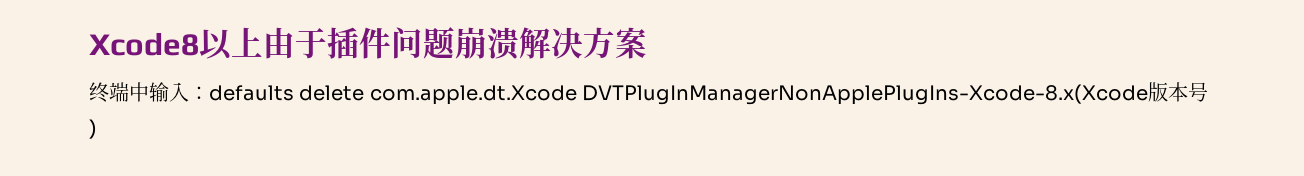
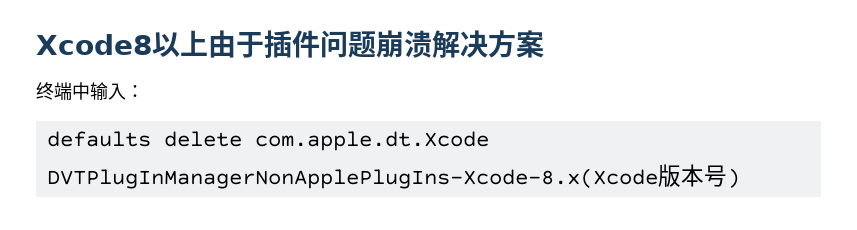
(209, 93) none -> (144, 91) //

